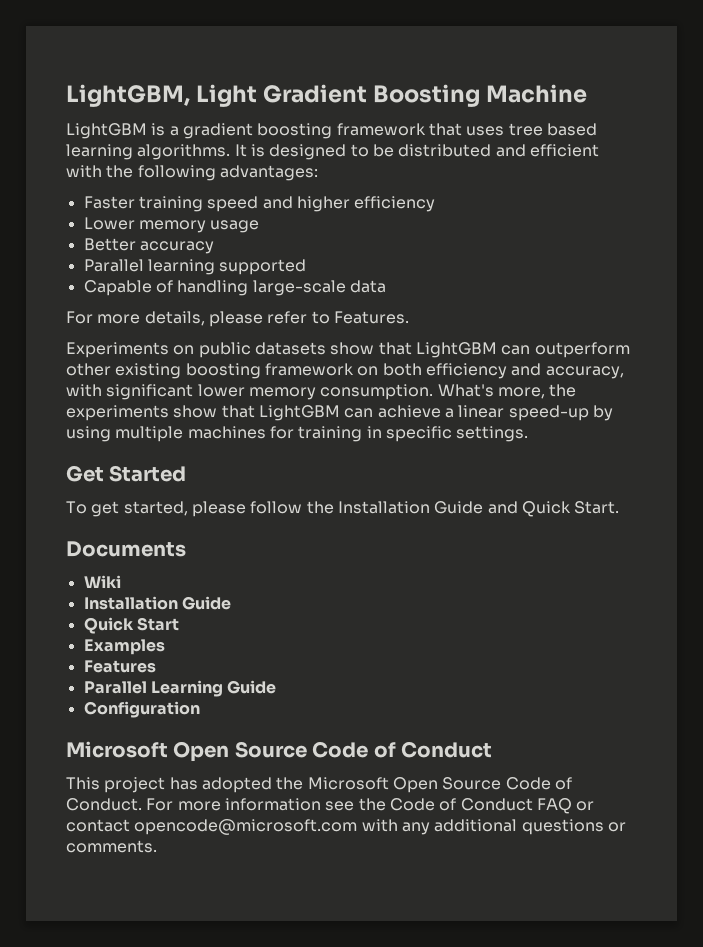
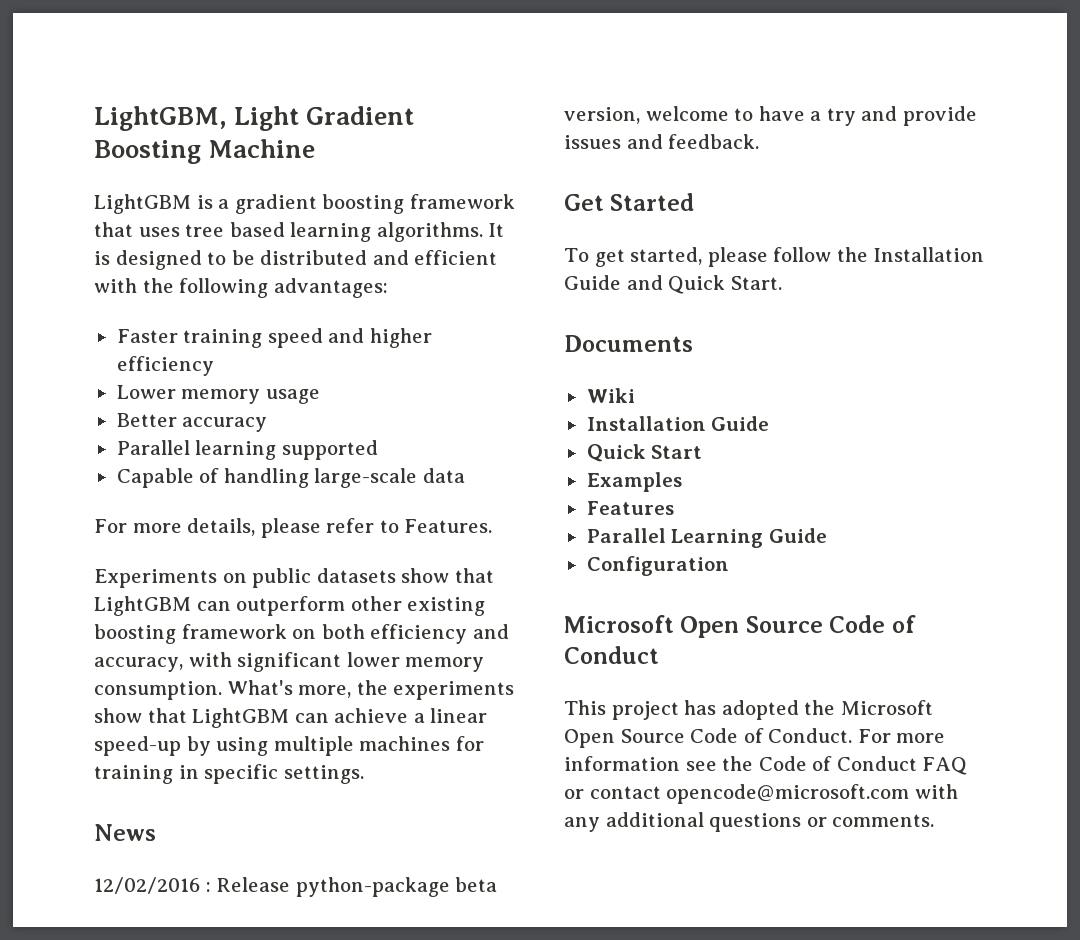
(529, 434) none -> [94,824,156,841] [94,877,498,897] [564,106,977,126] [564,134,760,149] // News // 12/02/2016 : Release python-package beta version, welcome to have a try and provide issues and feedback.

